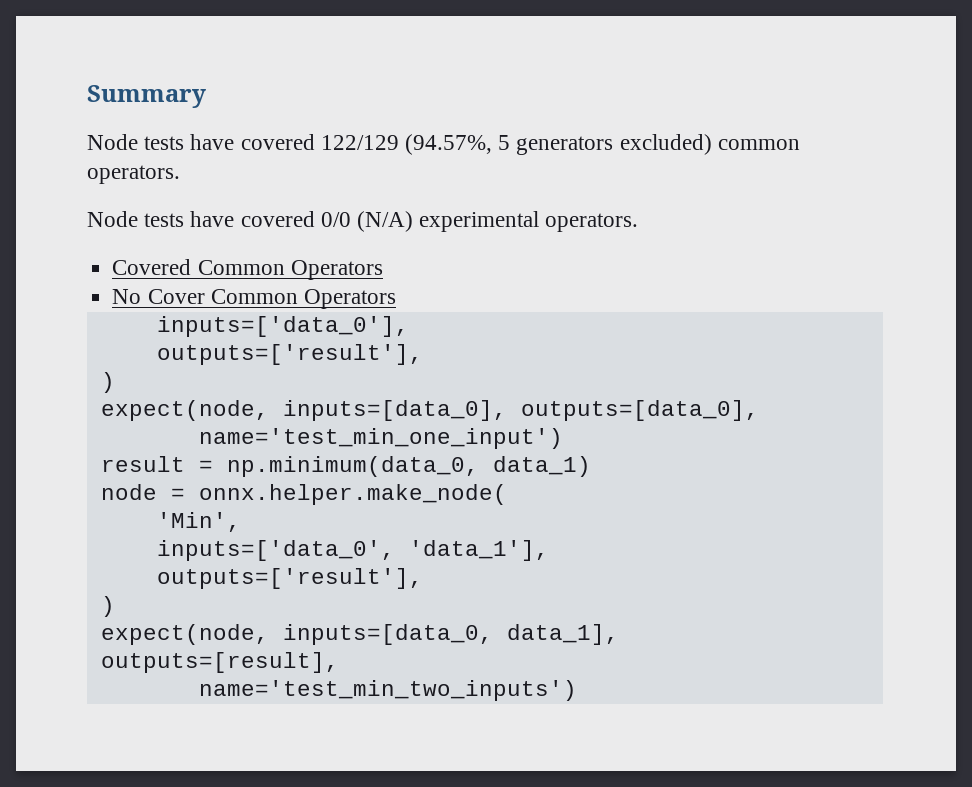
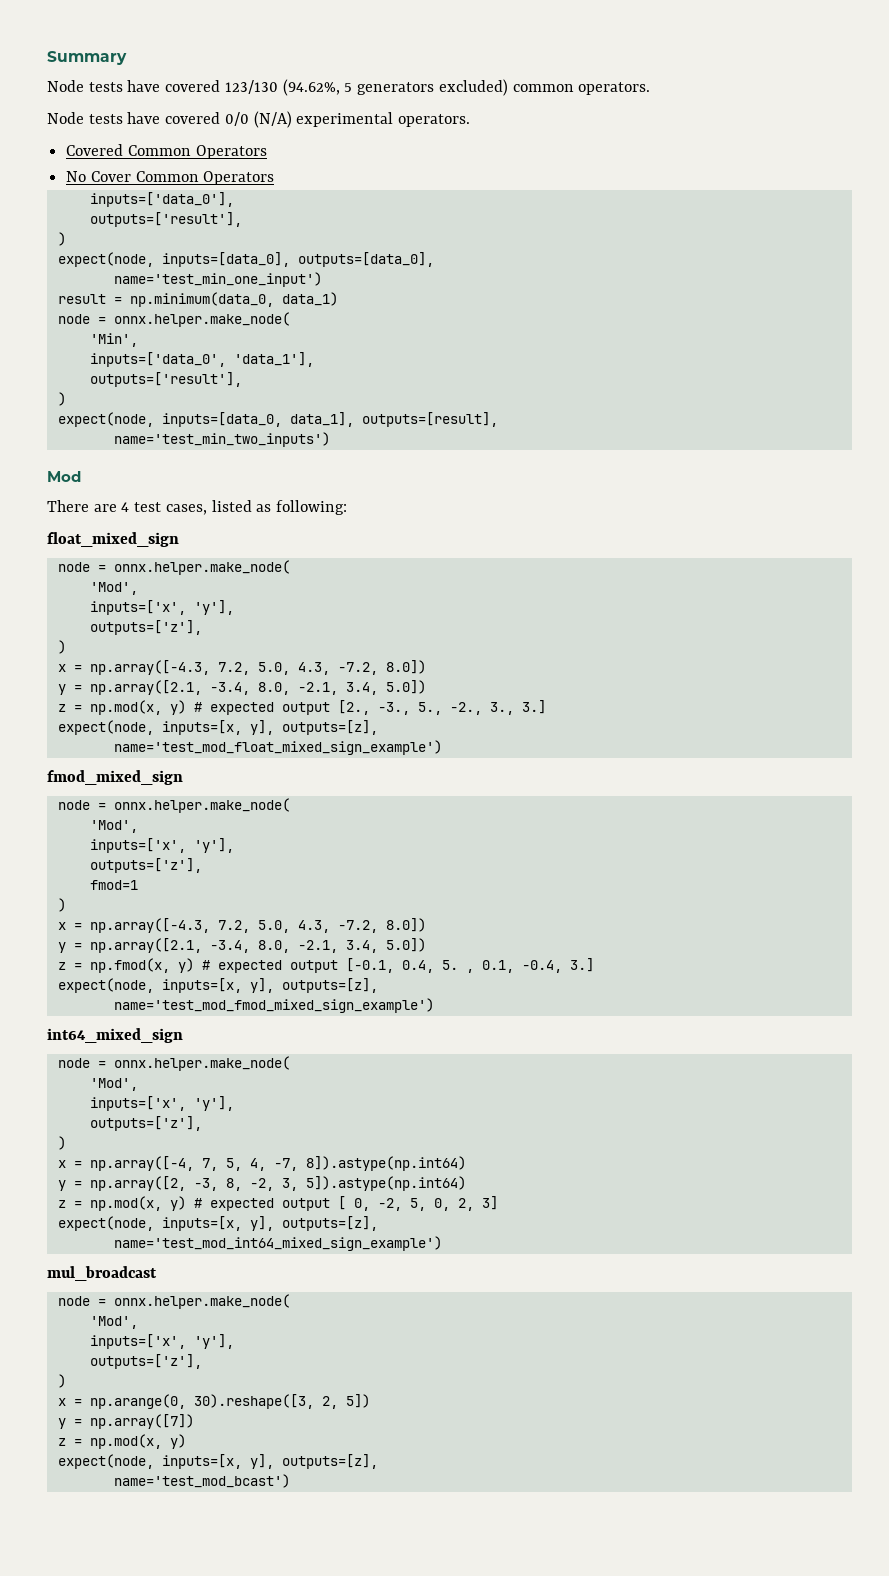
[320,134,493,155] 122/129 (94.57%, -> [224,79,340,96] 123/130 (94.62%,
(577, 690) none -> [47,471,81,482] [47,500,348,515] [47,532,179,547] [57,560,290,575] [89,582,138,595] [89,600,234,615] [89,620,202,635] [57,640,66,654] [57,660,426,675] [57,680,426,695] [57,700,546,715] [57,720,378,735] [113,740,442,755] [47,770,183,785] [57,798,290,813] [89,820,138,833] [89,838,234,853] [89,858,202,873] [89,880,138,890] [57,898,66,912] [57,918,426,933] [57,938,426,953] [57,958,594,973] [57,978,378,993] [113,998,434,1013] [47,1028,183,1043] [57,1056,290,1071] [89,1078,138,1091] [89,1096,234,1111] [89,1116,202,1131] [57,1136,66,1150] [57,1156,466,1171] [57,1176,466,1191] [57,1196,498,1211] [57,1216,378,1231] [113,1236,442,1251] [47,1266,157,1281] [57,1294,290,1309] [89,1316,138,1329] [89,1334,234,1349] [89,1354,202,1369] [57,1374,66,1388] [57,1394,370,1409] [57,1414,194,1429] [57,1434,186,1449] [57,1454,378,1469] [113,1474,290,1488] // Mod // There are 4 test cases, listed as following: // float_mixed_sign // node = onnx.helper.make_node( // 'Mod', // inputs=['x', 'y'], // outputs=['z'], // ) // x = np.array([-4.3, 7.2, 5.0, 4.3, -7.2, 8.0]) // y = np.array([2.1, -3.4, 8.0, -2.1, 3.4, 5.0]) // z = np.mod(x, y) # expected output [2., -3., 5., -2., 3., 3.] // expect(node, inputs=[x, y], outputs=[z], // name='test_mod_float_mixed_sign_example') // fmod_mixed_sign // node = onnx.helper.make_node( // 'Mod', // inputs=['x', 'y'], // outputs=['z'], // fmod=1 // ) // x = np.array([-4.3, 7.2, 5.0, 4.3, -7.2, 8.0]) // y = np.array([2.1, -3.4, 8.0, -2.1, 3.4, 5.0]) // z = np.fmod(x, y) # expected output [-0.1, 0.4, 5. , 0.1, -0.4, 3.] // expect(node, inputs=[x, y], outputs=[z], // name='test_mod_fmod_mixed_sign_example') // int64_mixed_sign // node = onnx.helper.make_node( // 'Mod', // inputs=['x', 'y'], // outputs=['z'], // ) // x = np.array([-4, 7, 5, 4, -7, 8]).astype(np.int64) // y = np.array([2, -3, 8, -2, 3, 5]).astype(np.int64) // z = np.mod(x, y) # expected output [ 0, -2, 5, 0, 2, 3] // expect(node, inputs=[x, y], outputs=[z], // name='test_mod_int64_mixed_sign_example') // mul_broadcast // node = onnx.helper.make_node( // 'Mod', // inputs=['x', 'y'], // outputs=['z'], // ) // x = np.arange(0, 30).reshape([3, 2, 5]) // y = np.array([7]) // z = np.mod(x, y) // expect(node, inputs=[x, y], outputs=[z], // name='test_mod_bcast')

